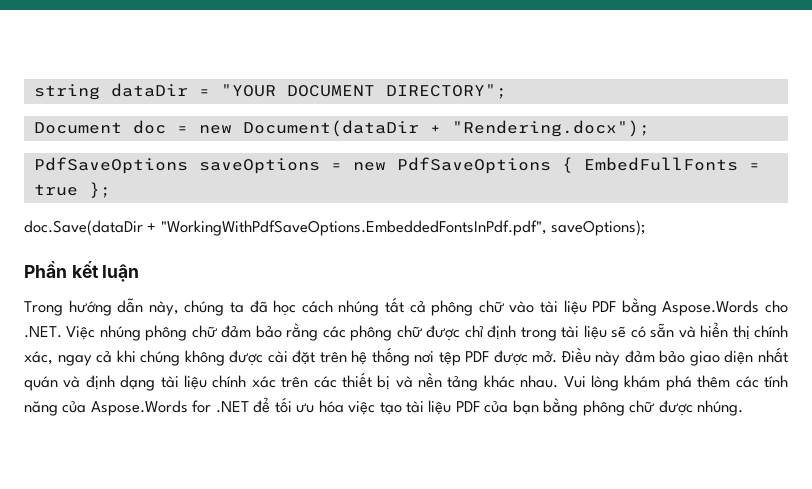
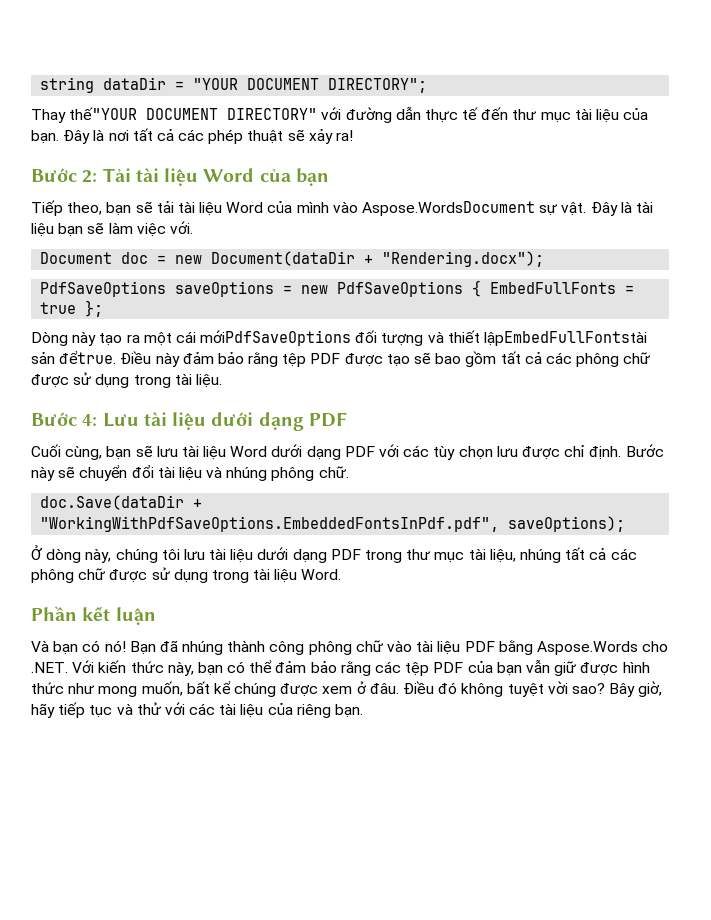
(507, 91) none -> [31,106,649,123] [31,128,354,144] [31,168,329,186] [31,200,653,216] [31,221,193,237] // Thay thế"YOUR DOCUMENT DIRECTORY" với đường dẫn thực tế đến thư mục tài liệu của bạn. Đây là nơi tất cả các phép thuật sẽ xảy ra! // Bước 2: Tải tài liệu Word của bạn // Tiếp theo, bạn sẽ tải tài liệu Word của mình vào Aspose.WordsDocument sự vật. Đây là tài liệu bạn sẽ làm việc với.
[24,220,646,236] [24,261,140,282] [24,297,426,316] doc.Save(dataDir + "WorkingWithPdfSaveOptions.EmbeddedFontsInPdf.pdf", saveOptions); // Phần kết luận // Trong hướng dẫn này, chúng ta đã học cách nhúng tất cả -> [31,330,648,346] [31,351,652,367] [31,372,222,388] [31,412,347,431] [31,444,664,460] [31,465,349,481] [40,495,203,510] [40,516,626,532] [31,545,637,563] [31,567,342,583] [31,606,156,625] [31,640,305,655] Dòng này tạo ra một cái mớiPdfSaveOptions đối tượng và thiết lậpEmbedFullFontstài sản đểtrue. Điều này đảm bảo rằng tệp PDF được tạo sẽ bao gồm tất cả các phông chữ được sử dụng trong tài liệu. // Bước 4: Lưu tài liệu dưới dạng PDF // Cuối cùng, bạn sẽ lưu tài liệu Word dưới dạng PDF với các tùy chọn lưu được chỉ định. Bước này sẽ chuyển đổi tài liệu và nhúng phông chữ. // doc.Save(dataDir + "WorkingWithPdfSaveOptions.EmbeddedFontsInPdf.pdf", saveOptions); // Ở dòng này, chúng tôi lưu tài liệu dưới dạng PDF trong thư mục tài liệu, nhúng tất cả các phông chữ được sử dụng trong tài liệu Word. // Phần kết luận // Và bạn có nó! Bạn đã nhúng thành công
[66,322,789,341] [24,347,788,366] [24,372,789,391] [24,397,744,416] Việc nhúng phông chữ đảm bảo rằng các phông chữ được chỉ định trong tài liệu sẽ có sẵn và hiển thị chính xác, ngay cả khi chúng không được cài đặt trên hệ thống nơi tệp PDF được mở. Điều này đảm bảo giao diện nhất quán và định dạng tài liệu chính xác trên các thiết bị và nền tảng khác nhau. Vui lòng khám phá thêm các tính năng của Aspose.Words for .NET để tối ưu hóa việc tạo tài liệu PDF của bạn bằng phông chữ được nhúng. -> [72,659,650,676] [31,681,663,697] [31,702,364,718] Với kiến thức này, bạn có thể đảm bảo rằng các tệp PDF của bạn vẫn giữ được hình thức như mong muốn, bất kể chúng được xem ở đâu. Điều đó không tuyệt vời sao? Bây giờ, hãy tiếp tục và thử với các tài liệu của riêng bạn.

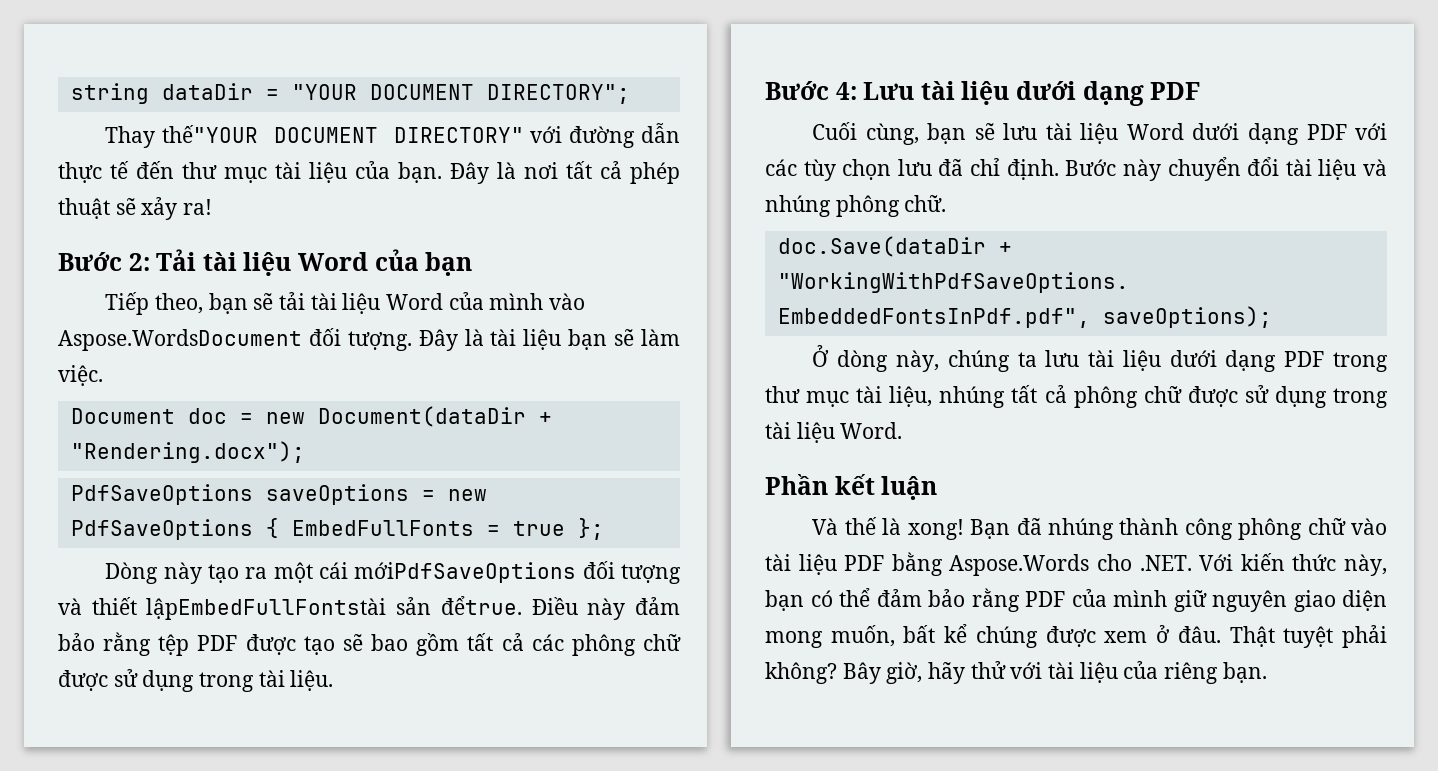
[178,129,205,141] các -> (622, 170) none
[539,202,587,216] sự vật. -> [308,328,412,351] đối tượng.
[136,221,193,237] việc với. -> [58,365,103,386] việc.
[521,446,560,460] được -> [938,159,964,176] đã
[58,466,76,478] sẽ -> (1161, 170) none
[161,549,180,560] tôi -> [1017,352,1037,367] ta
[610,548,637,560] các -> (1067, 394) none
[53,640,126,655] bạn có nó! -> [844,517,964,540] thế là xong!
[375,659,650,676] [31,682,96,694] các tệp PDF của bạn vẫn giữ được hình thức như -> [1025,589,1387,612] PDF của mình giữ nguyên giao diện
[403,681,663,697] [31,702,133,718] Điều đó không tuyệt vời sao? Bây giờ, hãy tiếp tục và -> [1229,625,1387,648] [765,662,966,684] Thật tuyệt phải không? Bây giờ, hãy
[189,703,216,715] các -> (1043, 670) none

